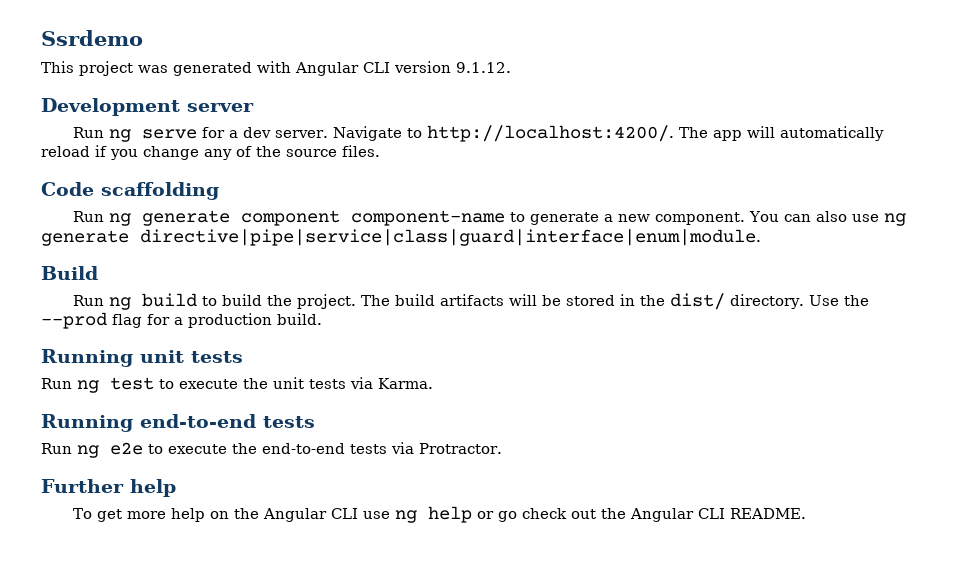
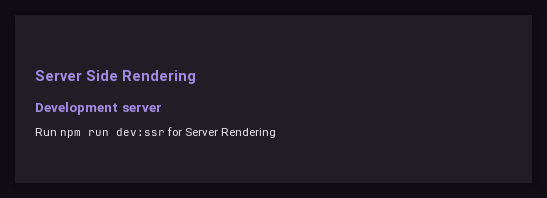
[41,30,143,46] [41,61,511,76] [41,98,254,116] [73,125,885,142] [41,145,380,160] [41,182,219,200] [73,210,907,226] [41,229,761,246] [41,266,98,280] [73,293,870,310] [41,312,322,329] [41,349,243,367] [41,377,433,393] [41,414,315,432] [41,442,502,458] [41,479,176,497] [73,506,807,523] Ssrdemo // This project was generated with Angular CLI version 9.1.12. // Development server // Run ng serve for a dev server. Navigate to http://localhost:4200/. The app will automatically reload if you change any of the source files. // Code scaffolding // Run ng generate component component-name to generate a new component. You can also use ng generate directive|pipe|service|class|guard|interface|enum|module. // Build // Run ng build to build the project. The build artifacts will be stored in the dist/ directory. Use the --prod flag for a production build. // Running unit tests // Run ng test to execute the unit tests via Karma. // Running end-to-end tests // Run ng e2e to execute the end-to-end tests via Protractor. // Further help // To get more help on the Angular CLI use ng help or go check out the Angular CLI README. -> [35,70,196,84] [35,102,162,115] [35,127,277,138] Server Side Rendering // Development server // Run npm run dev:ssr for Server Rendering

